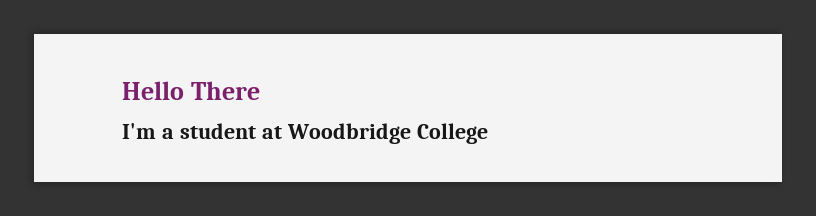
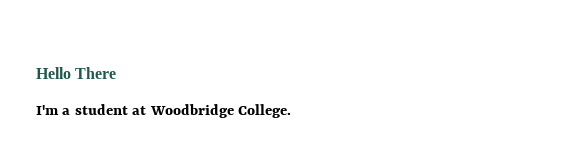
[416,123,488,144] College -> [238,104,292,118] College.

